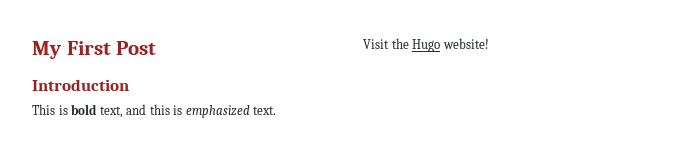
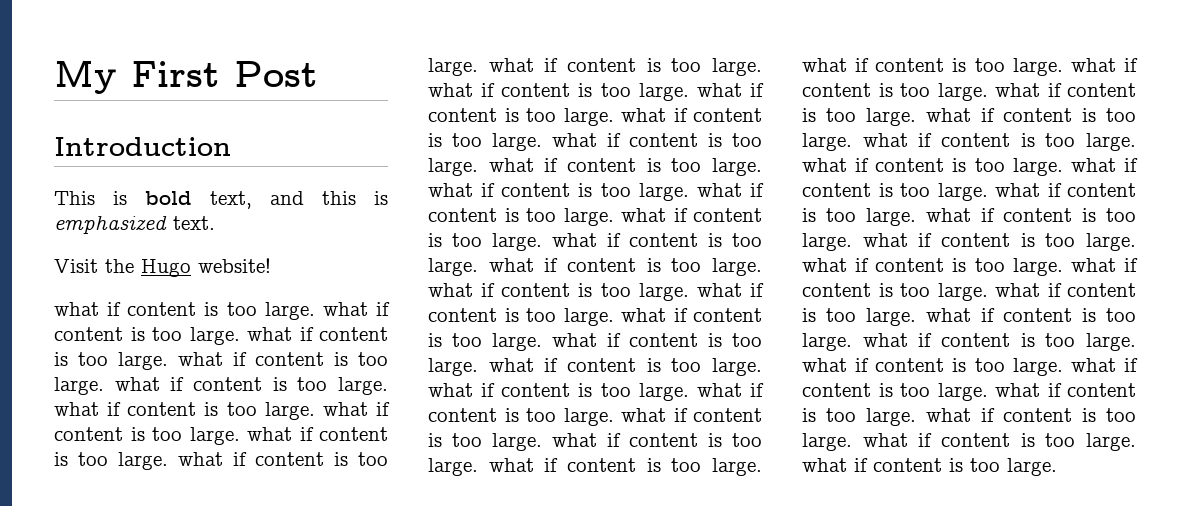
(489, 43) none -> [54,302,390,320] [54,327,388,345] [54,352,388,370] [54,377,388,395] [54,402,390,420] [54,427,388,445] [54,452,388,470] [428,58,762,76] [428,83,764,101] [428,108,762,126] [428,133,762,151] [428,158,762,176] [428,183,764,201] [428,208,762,226] [428,233,762,251] [428,258,762,276] [428,283,764,301] [428,308,762,326] [428,333,762,351] [428,358,762,376] [428,383,764,401] [428,408,762,426] [428,433,762,451] [428,458,762,476] [802,58,1138,76] [802,83,1136,101] [802,108,1136,126] [802,133,1136,151] [802,158,1138,176] [802,183,1136,201] [802,208,1136,226] [802,233,1136,251] [802,258,1138,276] [802,283,1136,301] [802,308,1136,326] [802,333,1136,351] [802,358,1138,376] [802,383,1136,401] [802,408,1136,426] [802,433,1136,451] [802,458,1057,476] // what if content is too large. what if content is too large. what if content is too large. what if content is too large. what if content is too large. what if content is too large. what if content is too large. what if content is too large. what if content is too large. what if content is too large. what if content is too large. what if content is too large. what if content is too large. what if content is too large. what if content is too large. what if content is too large. what if content is too large. what if content is too large. what if content is too large. what if content is too large. what if content is too large. what if content is too large. what if content is too large. what if content is too large. what if content is too large. what if content is too large. what if content is too large. what if content is too large. what if content is too large. what if content is too large. what if content is too large. what if content is too large. what if content is too large. what if content is too large. what if content is too large. what if content is too large. what if content is too large. what if content is too large. what if content is too large. what if content is too large. what if content is too large. what if content is too large. what if content is too large. what if content is too large. what if content is too large. what if content is too large. what if content is too large. what if content is too large. what if content is too large. what if content is too large. what if content is too large.

